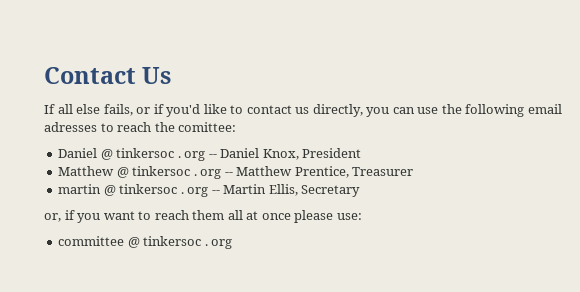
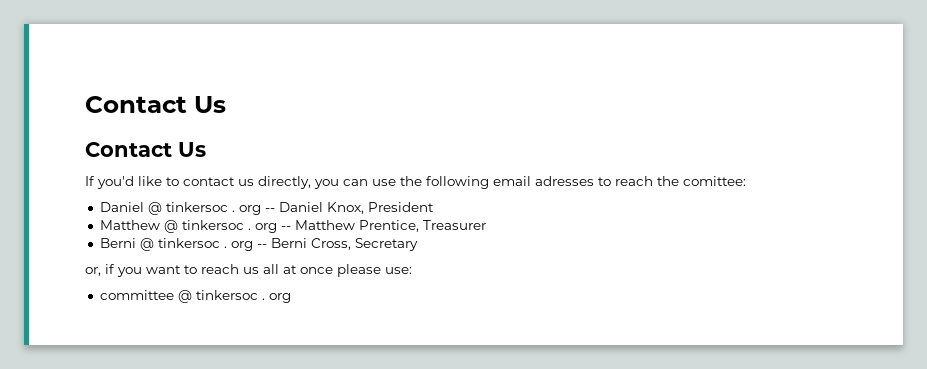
[44,67,172,84] Contact Us -> [85,96,226,113] [85,142,206,157] Contact Us // Contact Us
[57,104,164,116] all else fails, or if -> (95, 181) none
[58,184,298,197] martin @ tinkersoc . org -- Martin Ellis, -> [99,238,351,251] Berni @ tinkersoc . org -- Berni Cross,
[192,210,225,220] them -> [243,267,259,274] us

